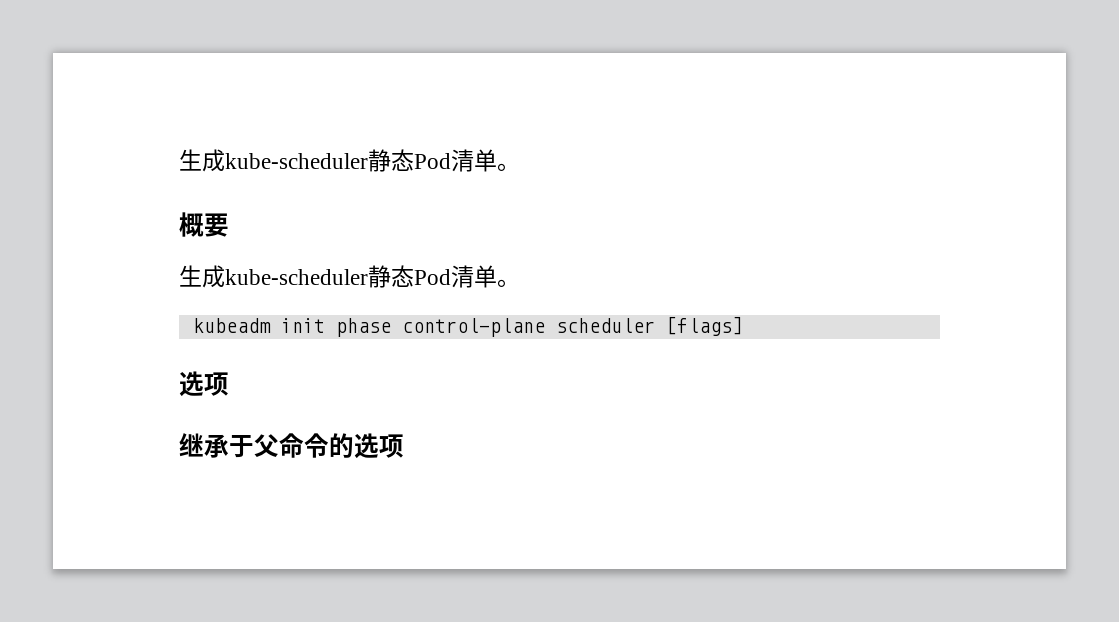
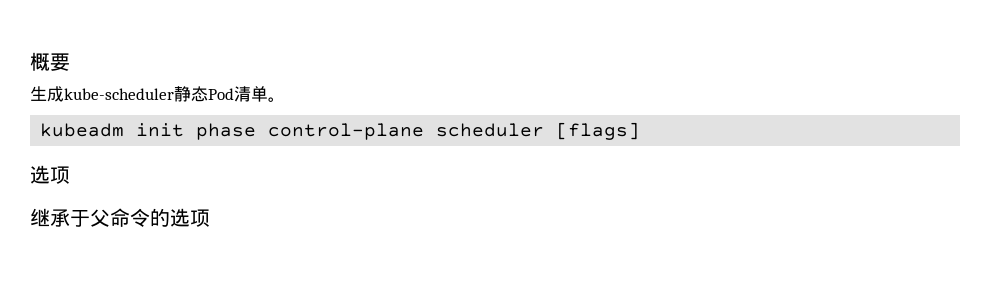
[179,149,520,172] 生成kube-scheduler静态Pod清单。 // -> (30, 61) none

